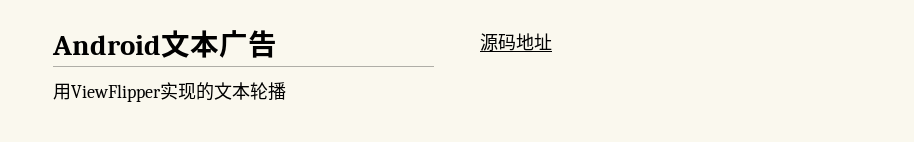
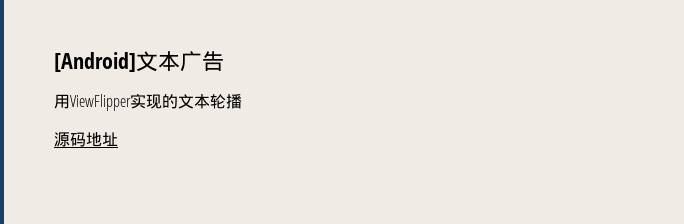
[52,35,161,55] Android -> [54,52,136,72] [Android]

